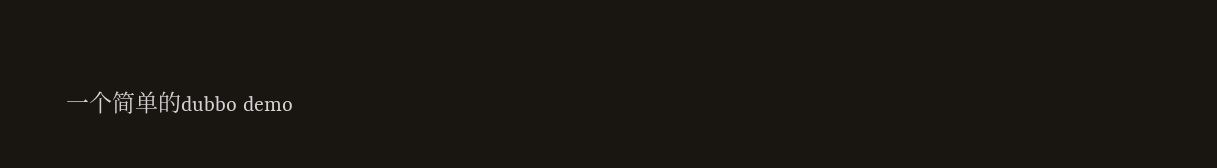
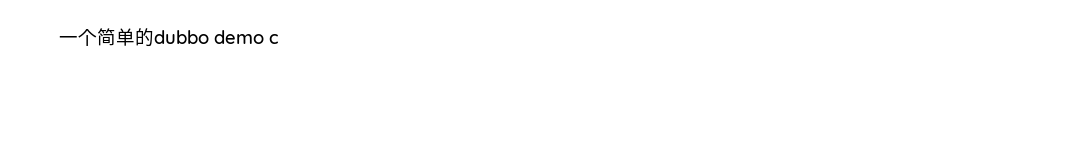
(294, 103) none -> [269,34,279,44] c

